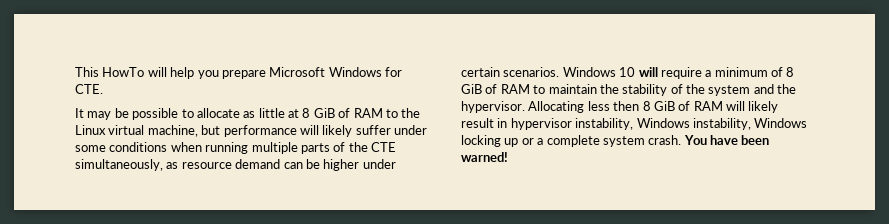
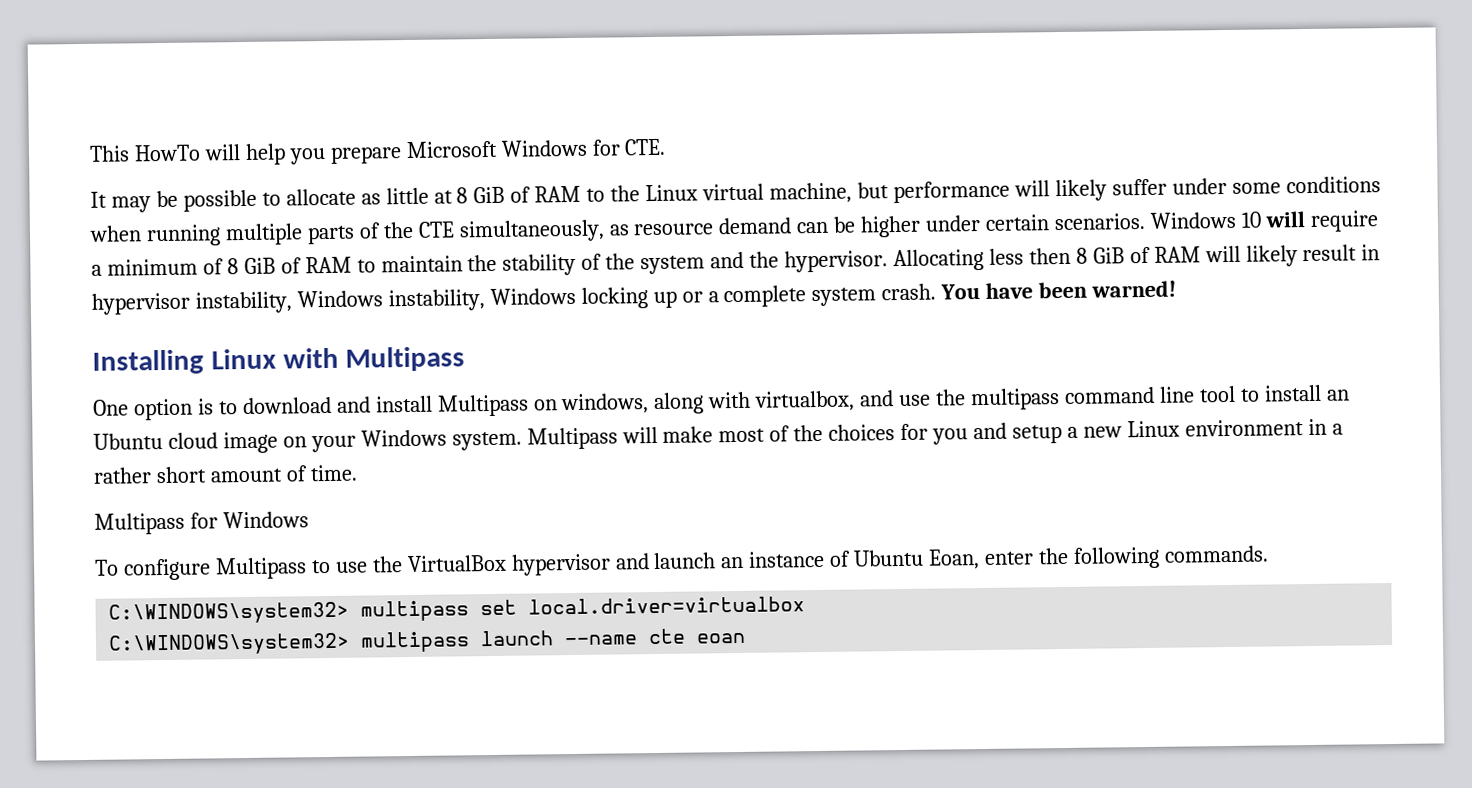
(508, 157) none -> [92,346,466,375] [93,384,1350,421] [93,418,1343,454] [93,464,358,484] [94,511,309,535] [94,545,1269,581] [108,596,806,625] [108,628,747,656] // Installing Linux with Multipass // One option is to download and install Multipass on windows, along with virtualbox, and use the multipass command line tool to install an Ubuntu cloud image on your Windows system. Multipass will make most of the choices for you and setup a new Linux environment in a rather short amount of time. // Multipass for Windows // To configure Multipass to use the VirtualBox hypervisor and launch an instance of Ubuntu Eoan, enter the following commands. // C:\WINDOWS\system32> multipass set local.driver=virtualbox // C:\WINDOWS\system32> multipass launch --name cte eoan

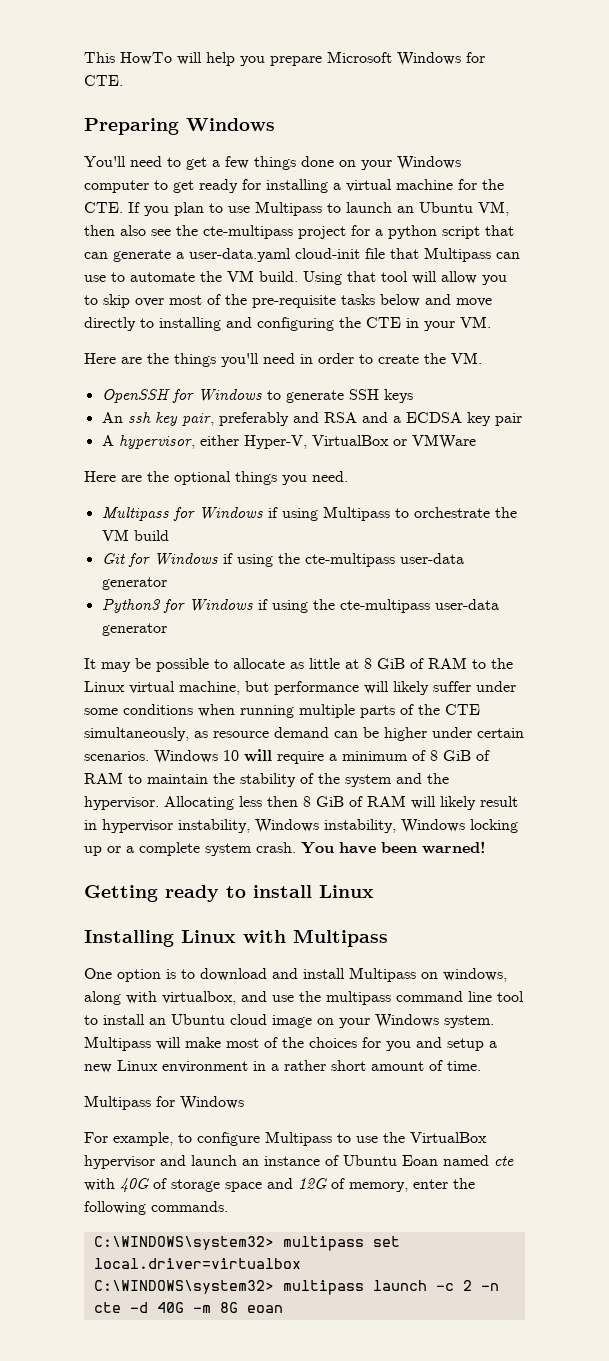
(667, 147) none -> [84,118,275,135] [84,156,461,170] [84,179,504,193] [84,201,509,216] [84,225,514,239] [84,247,520,262] [84,270,507,285] [84,294,492,308] [84,316,491,331] [84,352,482,367] [101,389,413,403] [101,412,522,426] [101,434,476,449] [84,471,348,485] [101,506,517,521] [101,529,169,541] [101,553,464,567] [101,577,167,590] [101,598,499,613] [101,623,167,636] // Preparing Windows // You'll need to get a few things done on your Windows computer to get ready for installing a virtual machine for the CTE. If you plan to use Multipass to launch an Ubuntu VM, then also see the cte-multipass project for a python script that can generate a user-data.yaml cloud-init file that Multipass can use to automate the VM build. Using that tool will allow you to skip over most of the pre-requisite tasks below and move directly to installing and configuring the CTE in your VM. // Here are the things you'll need in order to create the VM. // OpenSSH for Windows to generate SSH keys // An ssh key pair, preferably and RSA and a ECDSA key pair // A hypervisor, either Hyper-V, VirtualBox or VMWare // Here are the optional things you need. // Multipass for Windows if using Multipass to orchestrate the VM build // Git for Windows if using the cte-multipass user-data generator // Python3 for Windows if using the cte-multipass user-data generator
(1177, 289) none -> [84,885,374,902] // Getting ready to install Linux
[94,559,119,576] To -> [84,1132,192,1146] For example, to
[928,549,981,570] Eoan, -> [402,1155,514,1166] [84,1178,408,1192] Eoan named cte with 40G of storage space and 12G of memory,
[564,628,687,646] --name cte -> [435,1280,499,1291] [93,1302,238,1313] -c 2 -n cte -d 40G -m 8G

